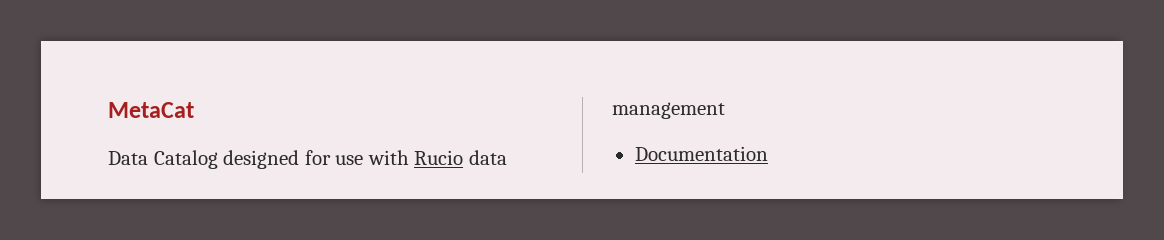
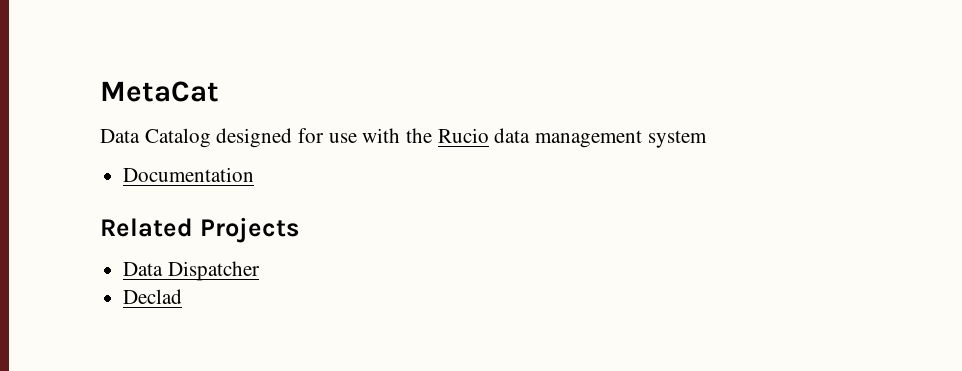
(409, 157) none -> [406,128,433,143] the
(725, 110) none -> [647,130,707,148] system
(768, 153) none -> [100,217,299,243] [123,261,260,281] [123,289,183,304] // Related Projects // Data Dispatcher // Declad

